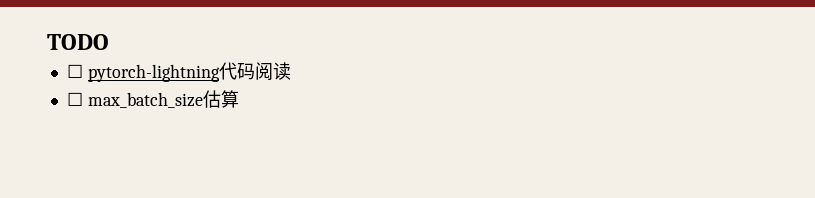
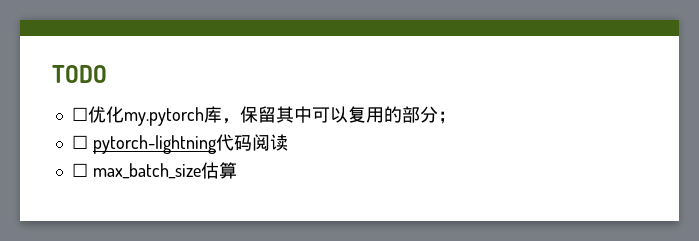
(109, 42) none -> [71,106,456,126] // ☐优化my.pytorch库，保留其中可以复用的部分；

